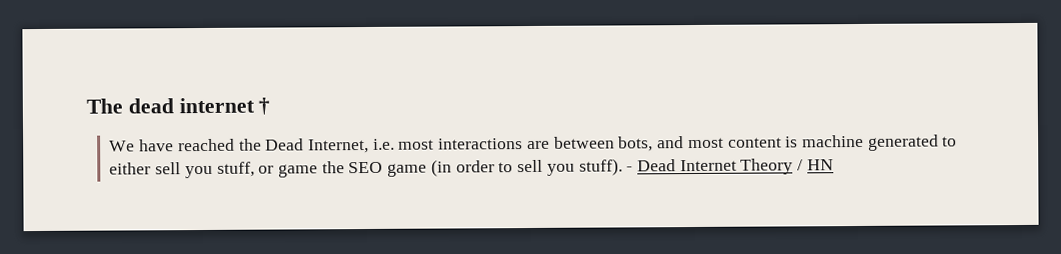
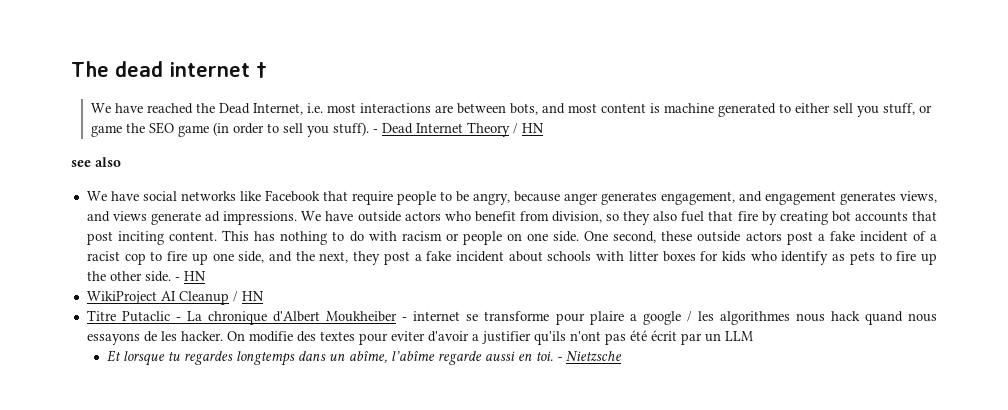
(834, 165) none -> [71,157,121,167] [86,190,937,205] [86,211,938,225] [86,230,937,245] [86,251,938,265] [86,271,206,282] [86,291,264,305] [86,310,937,325] [86,330,753,345] [106,350,622,366] // see also // We have social networks like Facebook that require people to be angry, because anger generates engagement, and engagement generates views, and views generate ad impressions. We have outside actors who benefit from division, so they also fuel that fire by creating bot accounts that post inciting content. This has nothing to do with racism or people on one side. One second, these outside actors post a fake incident of a racist cop to fire up one side, and the next, they post a fake incident about schools with litter boxes for kids who identify as pets to fire up the other side. - HN // WikiProject AI Cleanup / HN // Titre Putaclic - La chronique d'Albert Moukheiber - internet se transforme pour plaire a google / les algorithmes nous hack quand nous essayons de les hacker. On modifie des textes pour eviter d'avoir a justifier qu'ils n'ont pas été écrit par un LLM // Et lorsque tu regardes longtemps dans un abîme, l’abîme regarde aussi en toi. - Nietzsche

